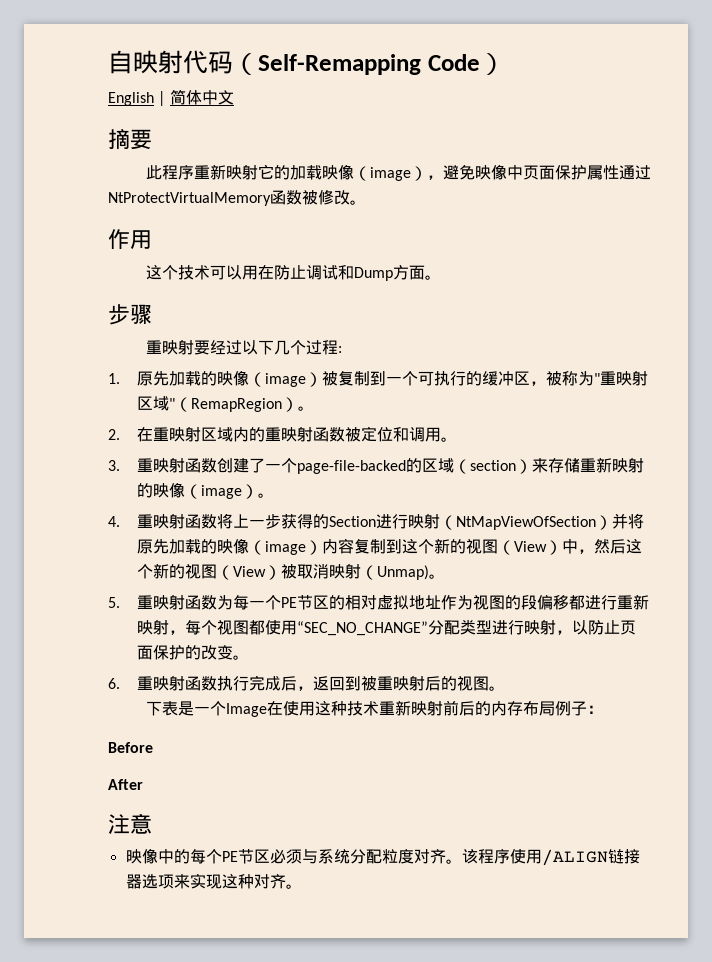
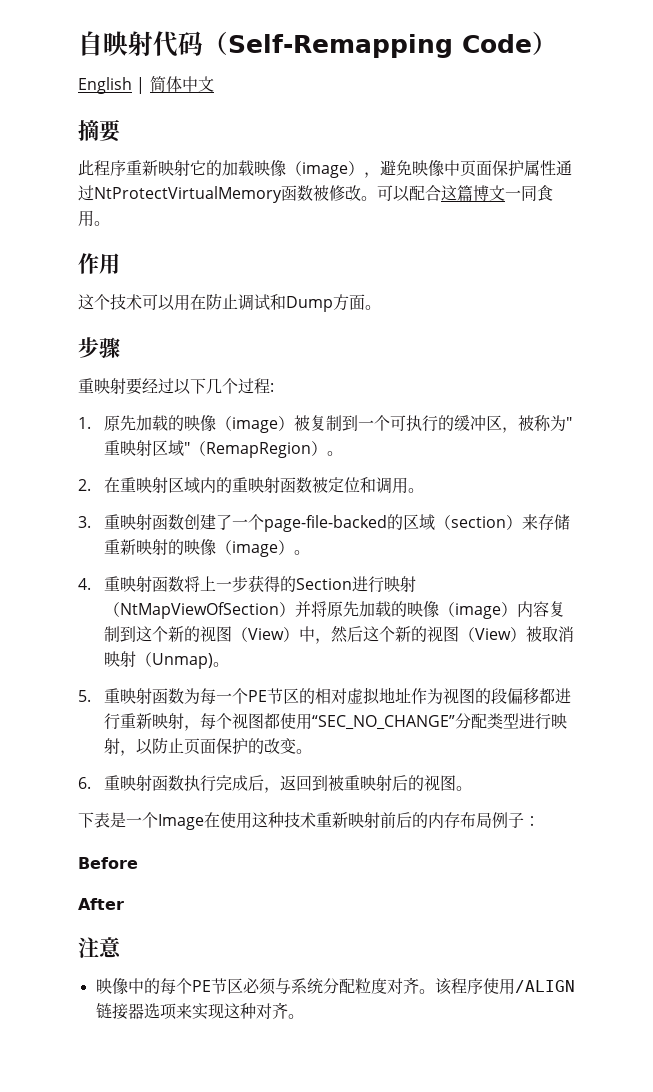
(366, 202) none -> [377,185,553,202] [78,210,110,227] 可以配合这篇博文一同食用。

